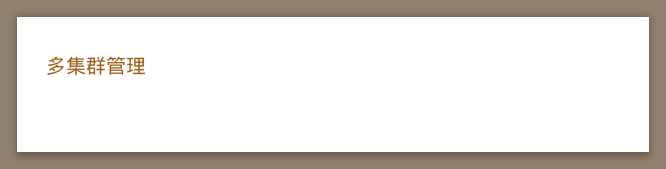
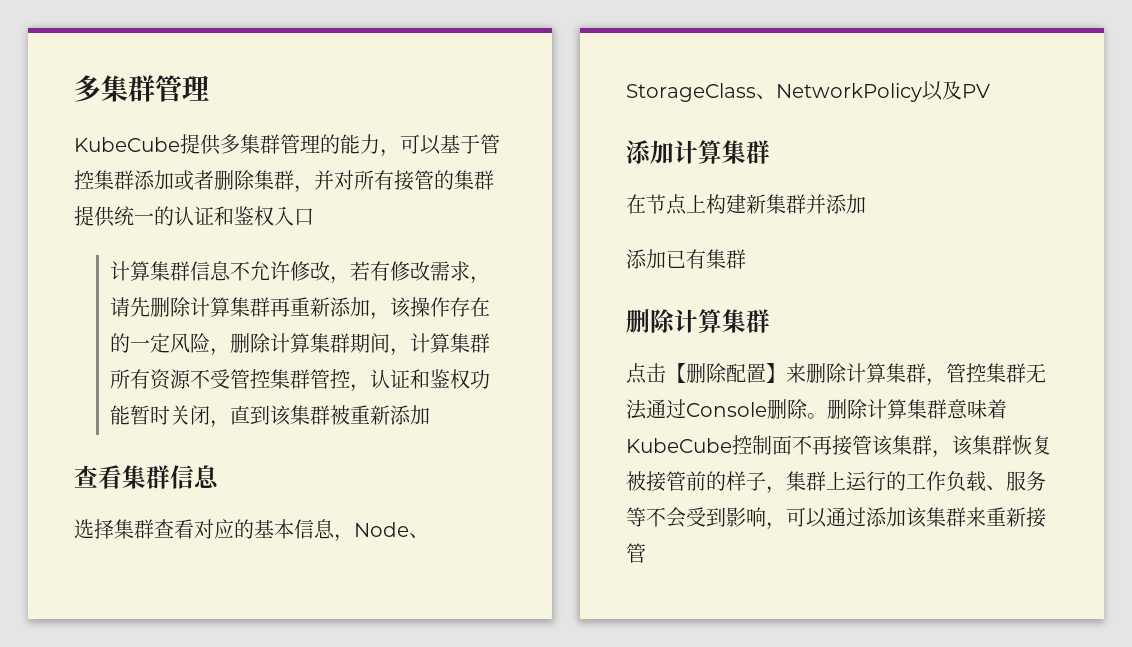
[46,56,146,75] 多集群管理 -> [74,75,209,102] [74,134,500,157] [74,170,494,193] [74,206,314,227] [109,261,490,284] [109,297,490,320] [109,333,490,356] [109,369,490,392] [109,405,430,428] [74,465,219,489] [74,519,429,542] [626,81,990,102] [626,140,770,164] [626,194,866,215] [626,249,746,269] [626,309,770,333] [626,363,1046,386] [626,399,1007,420] [626,435,1052,458] [626,471,1046,494] [626,507,1046,530] [626,543,646,563] 多集群管理 // KubeCube提供多集群管理的能力，可以基于管控集群添加或者删除集群，并对所有接管的集群提供统一的认证和鉴权入口 // 计算集群信息不允许修改，若有修改需求，请先删除计算集群再重新添加，该操作存在的一定风险，删除计算集群期间，计算集群所有资源不受管控集群管控，认证和鉴权功能暂时关闭，直到该集群被重新添加 // 查看集群信息 // 选择集群查看对应的基本信息，Node、StorageClass、NetworkPolicy以及PV // 添加计算集群 // 在节点上构建新集群并添加 // 添加已有集群 // 删除计算集群 // 点击【删除配置】来删除计算集群，管控集群无法通过Console删除。删除计算集群意味着KubeCube控制面不再接管该集群，该集群恢复被接管前的样子，集群上运行的工作负载、服务等不会受到影响，可以通过添加该集群来重新接管

